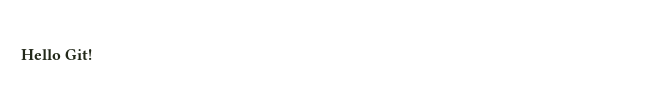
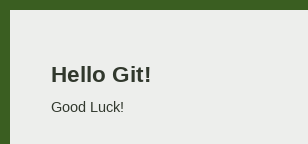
(93, 54) none -> [51,101,124,112] // Good Luck!

